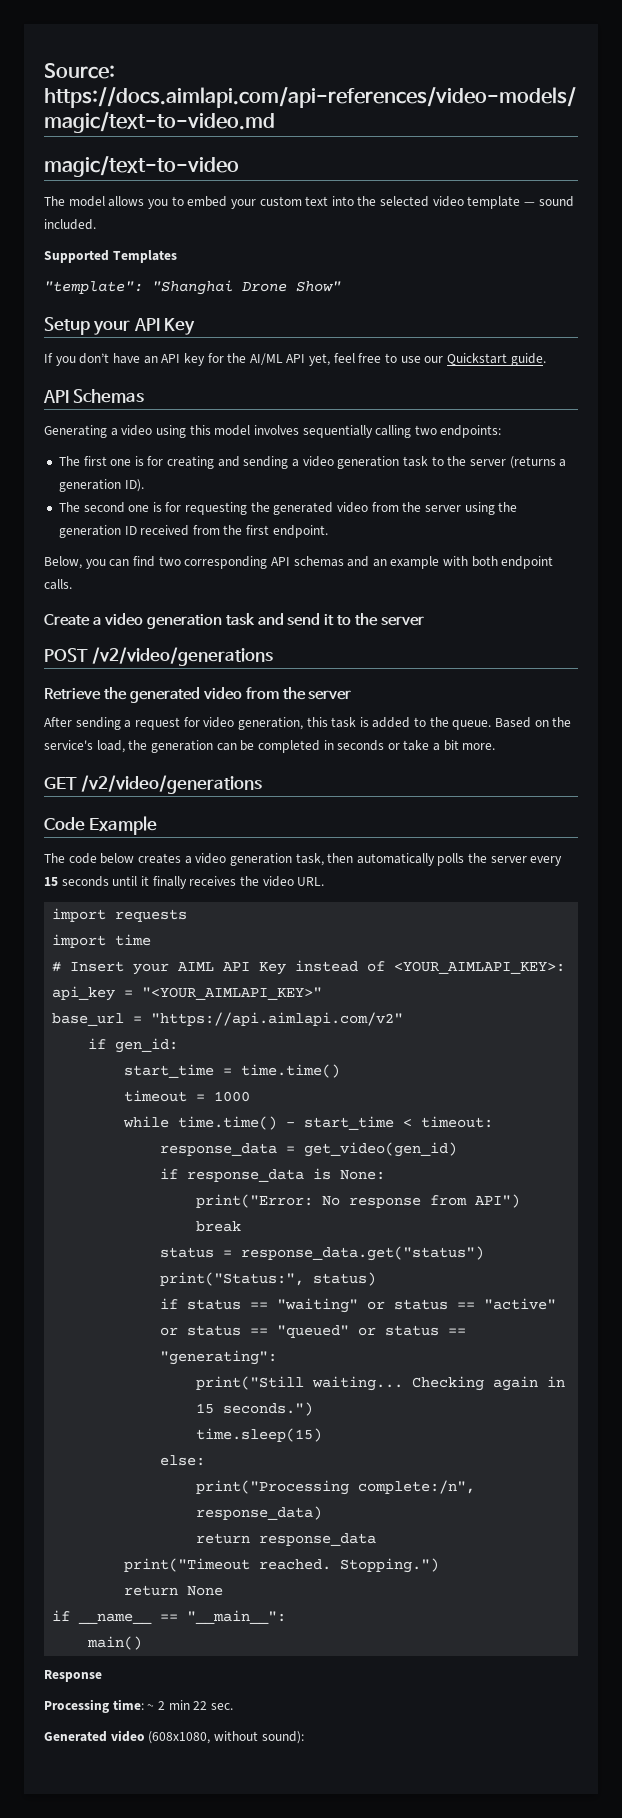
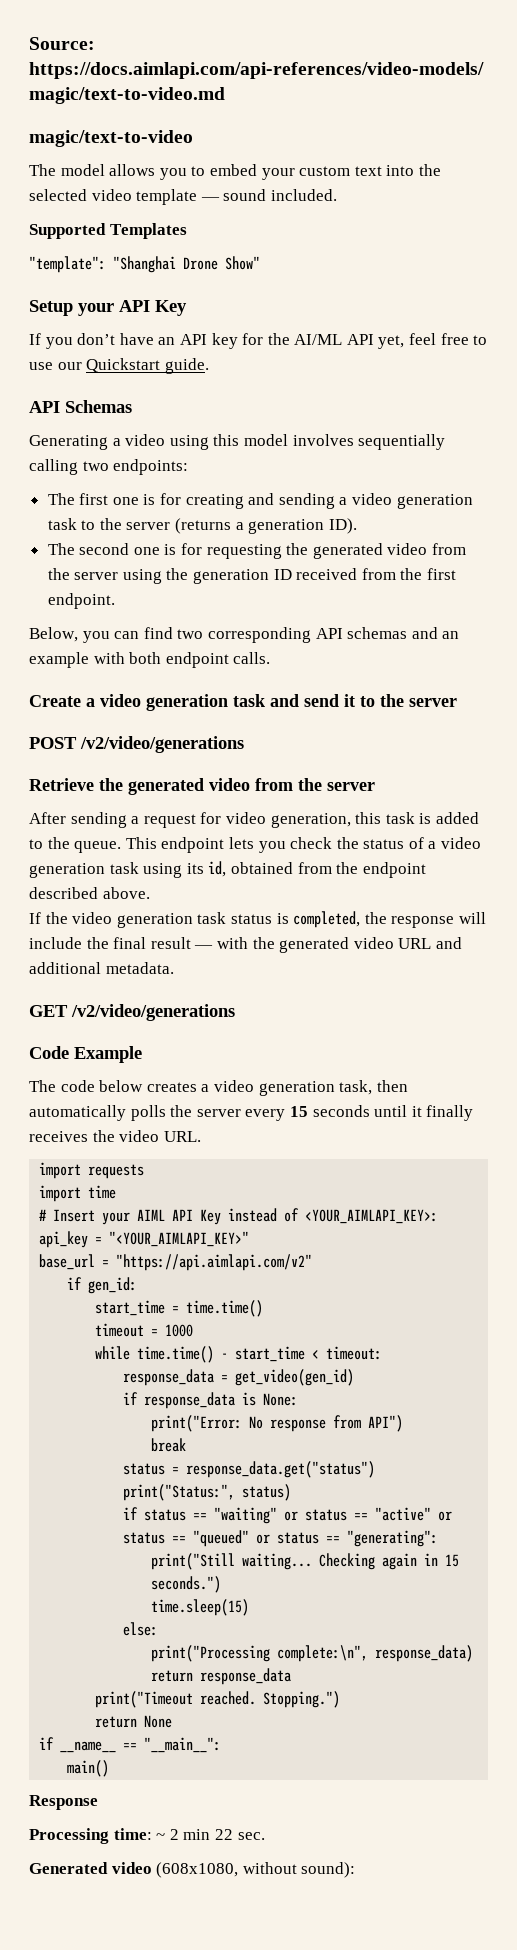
[495,717,572,728] [44,740,496,753] Based on the service's load, the generation can be completed in seconds or take a bit more. -> [125,837,482,853] [29,861,426,878] [29,887,150,899] [29,911,486,928] [29,937,462,953] [29,962,174,974] This endpoint lets you check the status of a video generation task using its id, obtained from the endpoint described above. // If the video generation task status is completed, the response will include the final result — with the generated video URL and additional metadata.
[358,1480,476,1494] complete:/n", -> [277,1645,369,1662] complete:\n",

